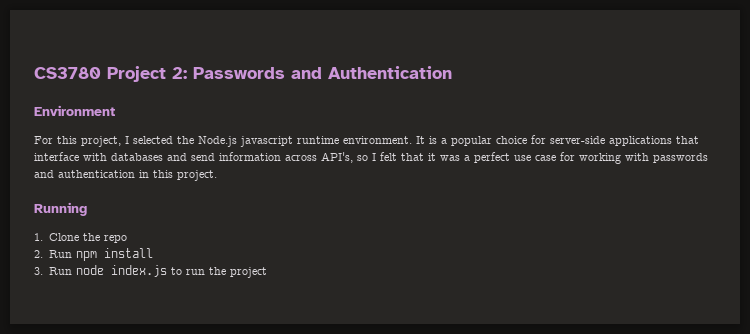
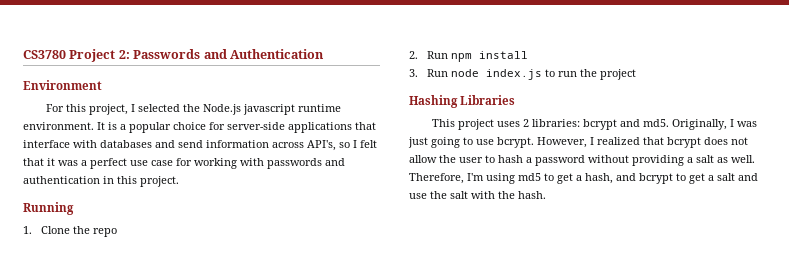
(267, 272) none -> [409,95,516,108] [432,119,758,130] [408,137,748,148] [409,155,755,166] [409,173,758,184] [409,191,546,199] // Hashing Libraries // This project uses 2 libraries: bcrypt and md5. Originally, I was just going to use bcrypt. However, I realized that bcrypt does not allow the user to hash a password without providing a salt as well. Therefore, I'm using md5 to get a hash, and bcrypt to get a salt and use the salt with the hash.

